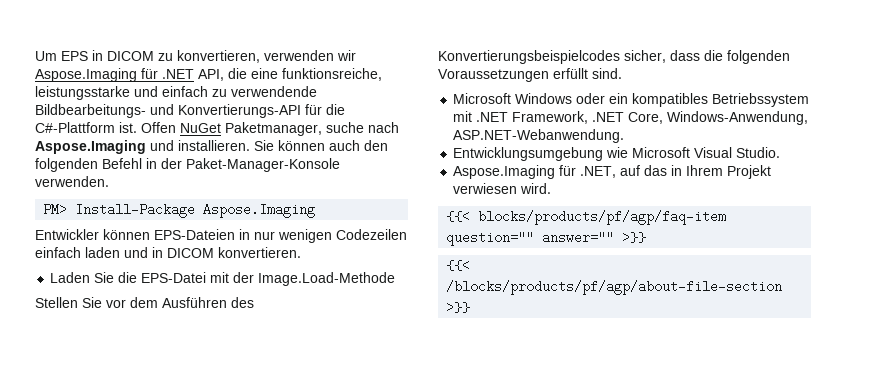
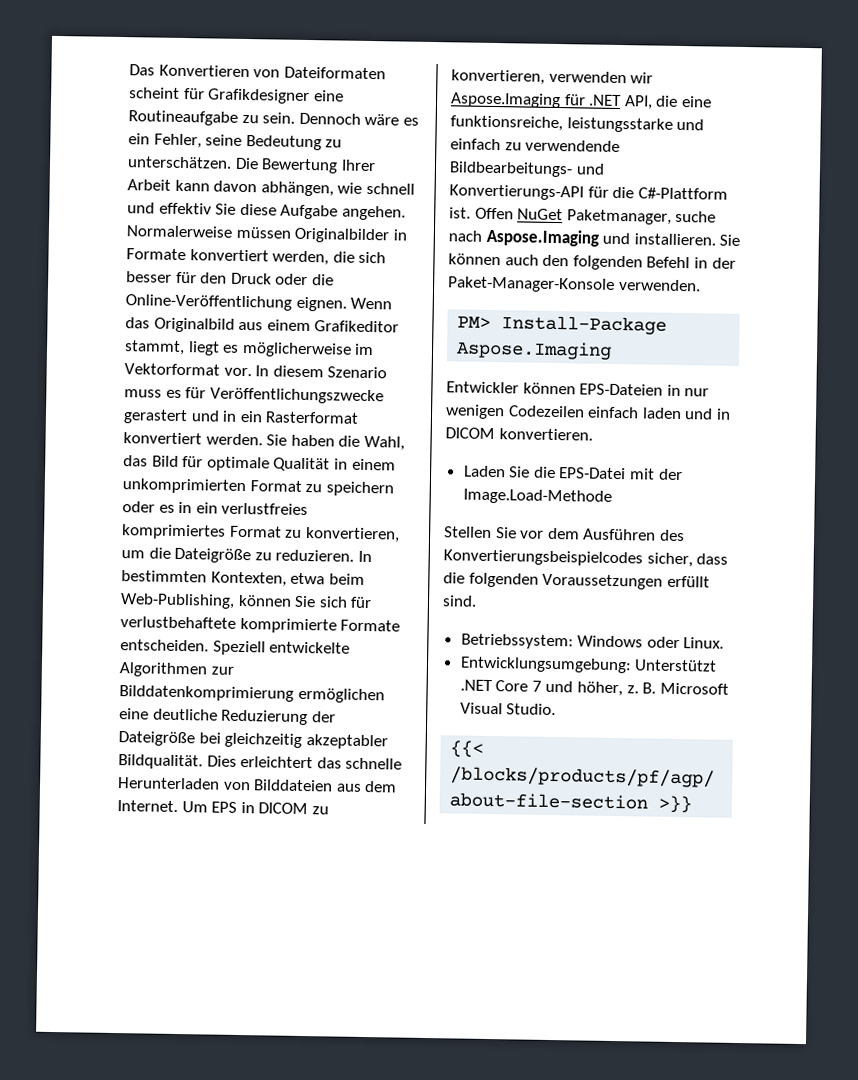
(35, 56) none -> [129,64,386,80] [129,87,344,105] [128,110,419,126] [128,133,343,151] [127,156,376,174] [127,179,415,197] [127,202,406,221] [126,225,407,244] [126,248,387,266] [126,271,334,286] [125,294,393,312] [125,317,400,333] [124,340,375,358] [124,363,388,379] [124,387,384,405] [123,409,360,425] [123,432,405,451] [123,455,396,472] [122,478,394,497] [122,501,309,516] [121,524,400,543] [121,547,372,564] [121,570,365,587] [120,593,373,609] [120,616,401,634] [120,639,351,656] [119,662,234,678] [119,685,385,704] [119,708,336,726] [118,731,388,750] [118,754,403,770] [117,777,398,793] [117,800,178,812] Das Konvertieren von Dateiformaten scheint für Grafikdesigner eine Routineaufgabe zu sein. Dennoch wäre es ein Fehler, seine Bedeutung zu unterschätzen. Die Bewertung Ihrer Arbeit kann davon abhängen, wie schnell und effektiv Sie diese Aufgabe angehen. Normalerweise müssen Originalbilder in Formate konvertiert werden, die sich besser für den Druck oder die Online-Veröffentlichung eignen. Wenn das Originalbild aus einem Grafikeditor stammt, liegt es möglicherweise im Vektorformat vor. In diesem Szenario muss es für Veröffentlichungszwecke gerastert und in ein Rasterformat konvertiert werden. Sie haben die Wahl, das Bild für optimale Qualität in einem unkomprimierten Format zu speichern oder es in ein verlustfreies komprimiertes Format zu konvertieren, um die Dateigröße zu reduzieren. In bestimmten Kontexten, etwa beim Web-Publishing, können Sie sich für verlustbehaftete komprimierte Formate entscheiden. Speziell entwickelte Algorithmen zur Bilddatenkomprimierung ermöglichen eine deutliche Reduzierung der Dateigröße bei gleichzeitig akzeptabler Bildqualität. Dies erleichtert das schnelle Herunterladen von Bilddateien aus dem Internet.
[453,93,512,104] Microsoft -> [460,633,574,650] Betriebssystem:
[609,93,810,107] [453,111,809,125] [453,129,625,143] [453,147,781,161] [453,165,772,179] [453,183,552,194] [446,210,727,225] [446,231,647,246] ein kompatibles Betriebssystem mit .NET Framework, .NET Core, Windows-Anwendung, ASP.NET-Webanwendung. // Entwicklungsumgebung wie Microsoft Visual Studio. // Aspose.Imaging für .NET, auf das in Ihrem Projekt verwiesen wird. // {{< blocks/products/pf/agp/faq-item question="" answer="" >}} -> [683,637,725,649] [459,656,718,674] [459,679,729,697] [459,702,557,716] Linux. // Entwicklungsumgebung: Unterstützt .NET Core 7 und höher, z. B. Microsoft Visual Studio.

